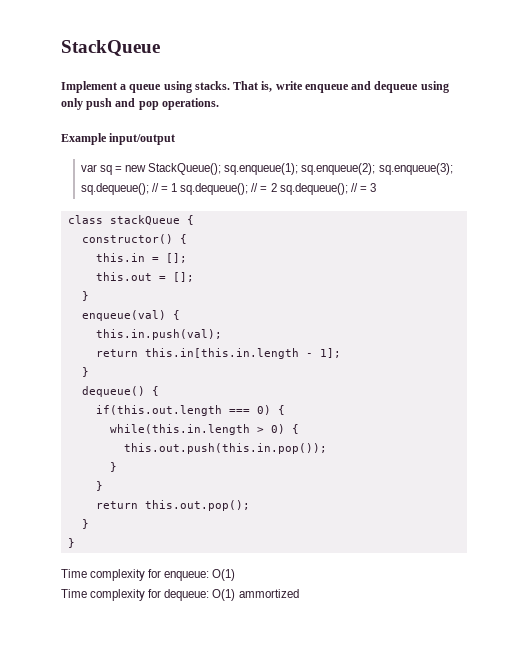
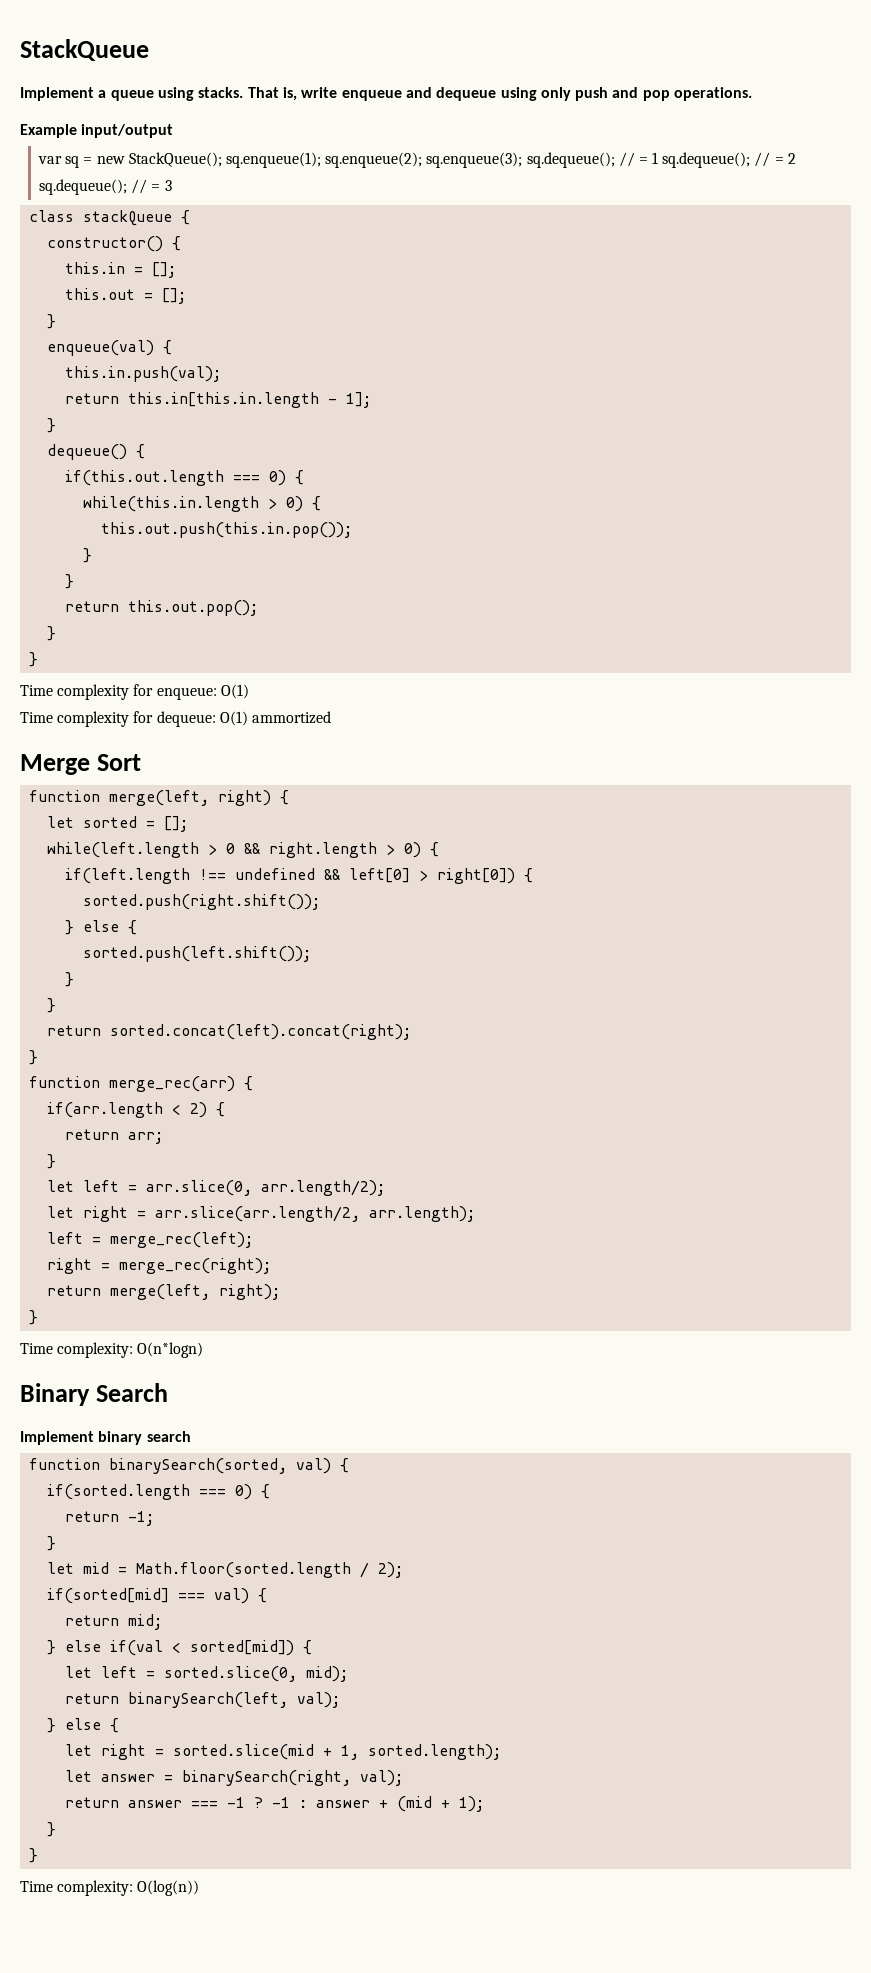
(299, 593) none -> [20,754,141,775] [29,790,290,806] [47,816,189,832] [47,842,440,858] [65,868,534,884] [83,894,321,910] [65,920,138,935] [83,946,312,962] [65,972,75,987] [47,998,57,1013] [47,1024,412,1040] [29,1050,39,1065] [29,1076,254,1092] [47,1102,226,1118] [65,1129,164,1144] [47,1154,57,1169] [47,1180,386,1196] [47,1206,476,1222] [47,1232,254,1248] [47,1258,272,1274] [47,1284,281,1300] [29,1310,39,1325] [20,1342,204,1358] [20,1383,168,1406] [20,1431,191,1445] [29,1458,350,1474] [47,1484,271,1500] [65,1511,155,1526] [47,1536,57,1551] [47,1562,404,1578] [47,1588,268,1604] [65,1614,163,1630] [47,1640,313,1656] [65,1666,349,1682] [65,1692,341,1708] [47,1718,120,1733] [65,1744,502,1760] [65,1770,404,1786] [65,1796,485,1812] [47,1822,57,1837] [29,1848,39,1863] [20,1880,200,1896] // Merge Sort // function merge(left, right) { // let sorted = []; // while(left.length > 0 && right.length > 0) { // if(left.length !== undefined && left[0] > right[0]) { // sorted.push(right.shift()); // } else { // sorted.push(left.shift()); // } // } // return sorted.concat(left).concat(right); // } // function merge_rec(arr) { // if(arr.length < 2) { // return arr; // } // let left = arr.slice(0, arr.length/2); // let right = arr.slice(arr.length/2, arr.length); // left = merge_rec(left); // right = merge_rec(right); // return merge(left, right); // } // Time complexity: O(n*logn) // Binary Search // Implement binary search // function binarySearch(sorted, val) { // if(sorted.length === 0) { // return -1; // } // let mid = Math.floor(sorted.length / 2); // if(sorted[mid] === val) { // return mid; // } else if(val < sorted[mid]) { // let left = sorted.slice(0, mid); // return binarySearch(left, val); // } else { // let right = sorted.slice(mid + 1, sorted.length); // let answer = binarySearch(right, val); // return answer === -1 ? -1 : answer + (mid + 1); // } // } // Time complexity: O(log(n))

